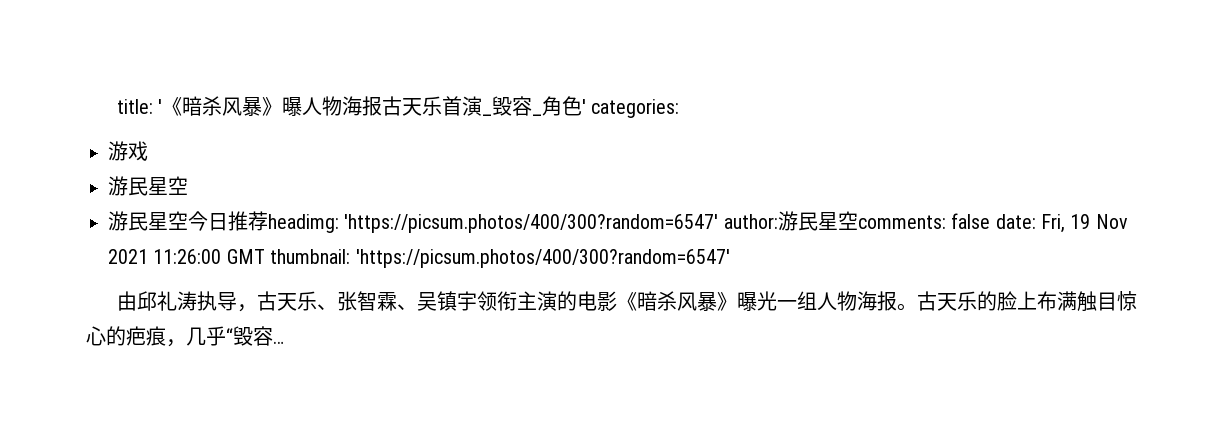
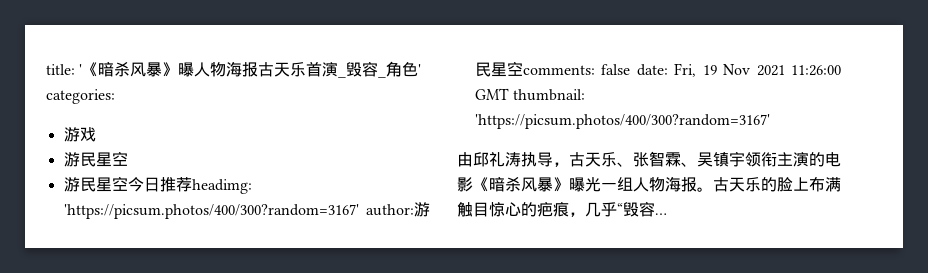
[344,214,719,233] 'https://picsum.photos/400/300?random=6547' -> [63,204,359,219] 'https://picsum.photos/400/300?random=3167'
[355,249,730,268] 'https://picsum.photos/400/300?random=6547' -> [474,114,770,129] 'https://picsum.photos/400/300?random=3167'

